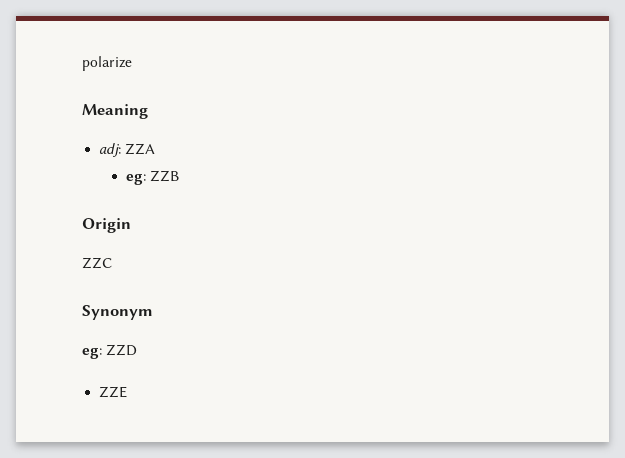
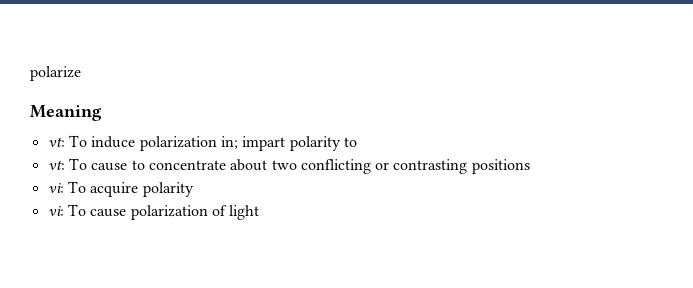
[99,143,156,157] [125,170,181,185] [82,218,131,233] [82,257,113,269] [82,305,153,320] [82,344,138,359] [99,386,128,398] adj: ZZA // eg: ZZB // Origin // ZZC // Synonym // eg: ZZD // ZZE -> [47,135,357,151] [47,158,530,174] [47,181,194,197] [47,204,260,220] vt: To induce polarization in; impart polarity to // vt: To cause to concentrate about two conflicting or contrasting positions // vi: To acquire polarity // vi: To cause polarization of light

